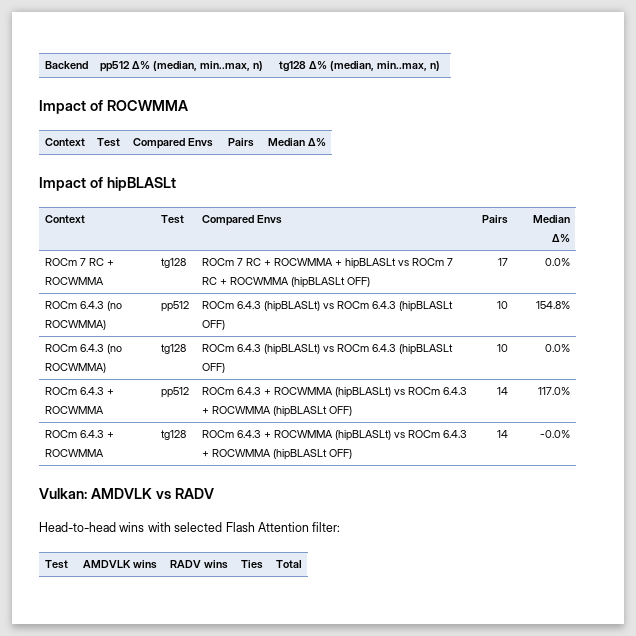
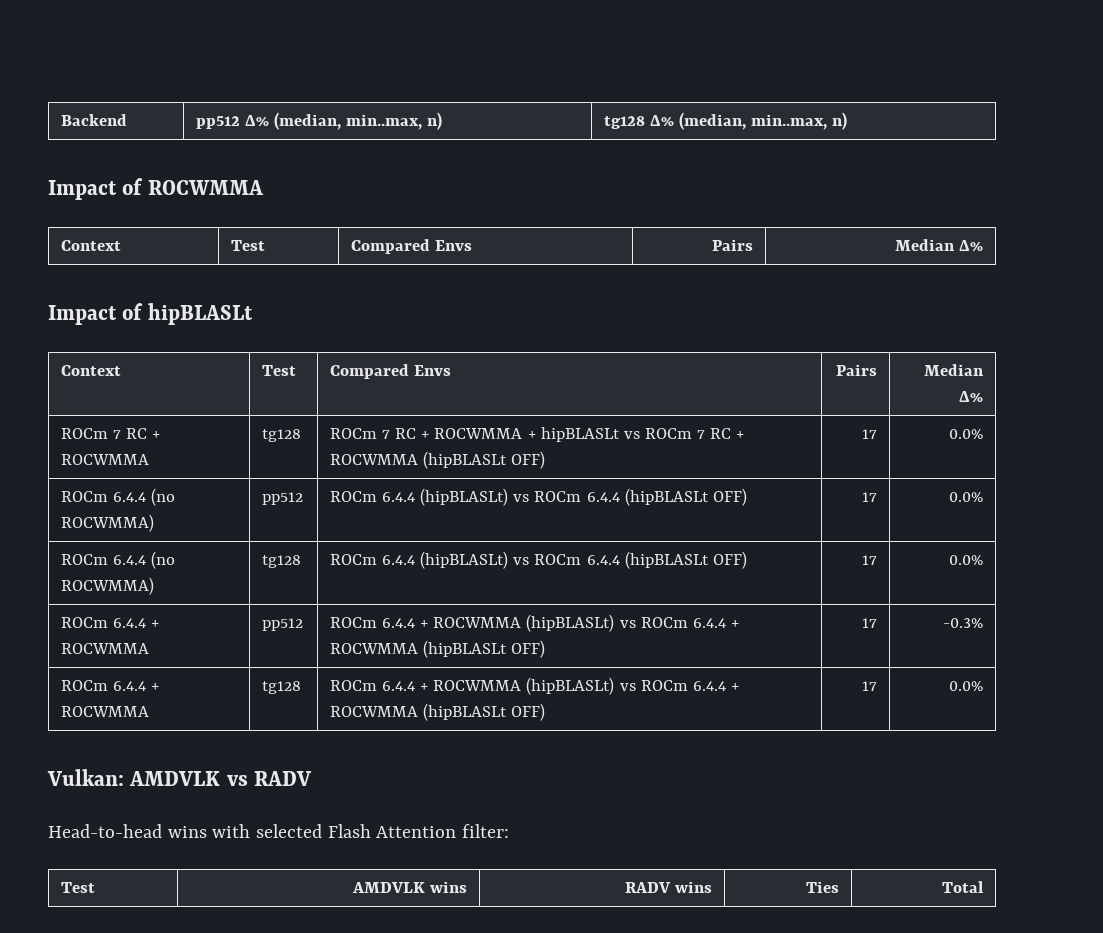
[79,301,104,309] 6.4.3 -> [113,492,147,502] 6.4.4
[236,301,453,312] [201,320,225,330] [497,301,509,309] [536,301,571,309] [44,344,104,352] 6.4.3 (hipBLASLt) vs ROCm 6.4.3 (hipBLASLt OFF) | 10 | 154.8% // ROCm 6.4.3 -> [382,488,747,506] [862,492,878,502] [949,492,984,502] [60,554,147,565] 6.4.4 (hipBLASLt) vs ROCm 6.4.4 (hipBLASLt OFF) | 17 | 0.0% // ROCm 6.4.4
[236,344,453,355] [201,363,225,373] [497,344,509,352] [545,344,571,352] [44,387,104,395] 6.4.3 (hipBLASLt) vs ROCm 6.4.3 (hipBLASLt OFF) | 10 | 0.0% // ROCm 6.4.3 -> [382,551,747,569] [862,555,878,565] [949,555,984,565] [60,617,147,628] 6.4.4 (hipBLASLt) vs ROCm 6.4.4 (hipBLASLt OFF) | 17 | 0.0% // ROCm 6.4.4
[236,387,467,398] [201,406,352,417] [497,387,509,395] [538,387,571,395] [44,430,114,438] [44,449,104,457] [160,430,186,440] [201,430,467,441] [201,449,352,460] [497,430,509,438] [540,430,571,438] 6.4.3 + ROCWMMA (hipBLASLt) vs ROCm 6.4.3 + ROCWMMA (hipBLASLt OFF) | 14 | 117.0% // ROCm 6.4.3 + ROCWMMA | tg128 | ROCm 6.4.3 + ROCWMMA (hipBLASLt) vs ROCm 6.4.3 + ROCWMMA (hipBLASLt OFF) | 14 | -0.0% -> [382,614,739,632] [329,640,546,658] [862,618,878,628] [943,618,984,628] [60,680,160,691] [60,706,149,717] [261,681,301,694] [329,677,739,695] [329,703,546,721] [862,681,878,691] [949,681,984,691] 6.4.4 + ROCWMMA (hipBLASLt) vs ROCm 6.4.4 + ROCWMMA (hipBLASLt OFF) | 17 | -0.3% // ROCm 6.4.4 + ROCWMMA | tg128 | ROCm 6.4.4 + ROCWMMA (hipBLASLt) vs ROCm 6.4.4 + ROCWMMA (hipBLASLt OFF) | 17 | 0.0%

